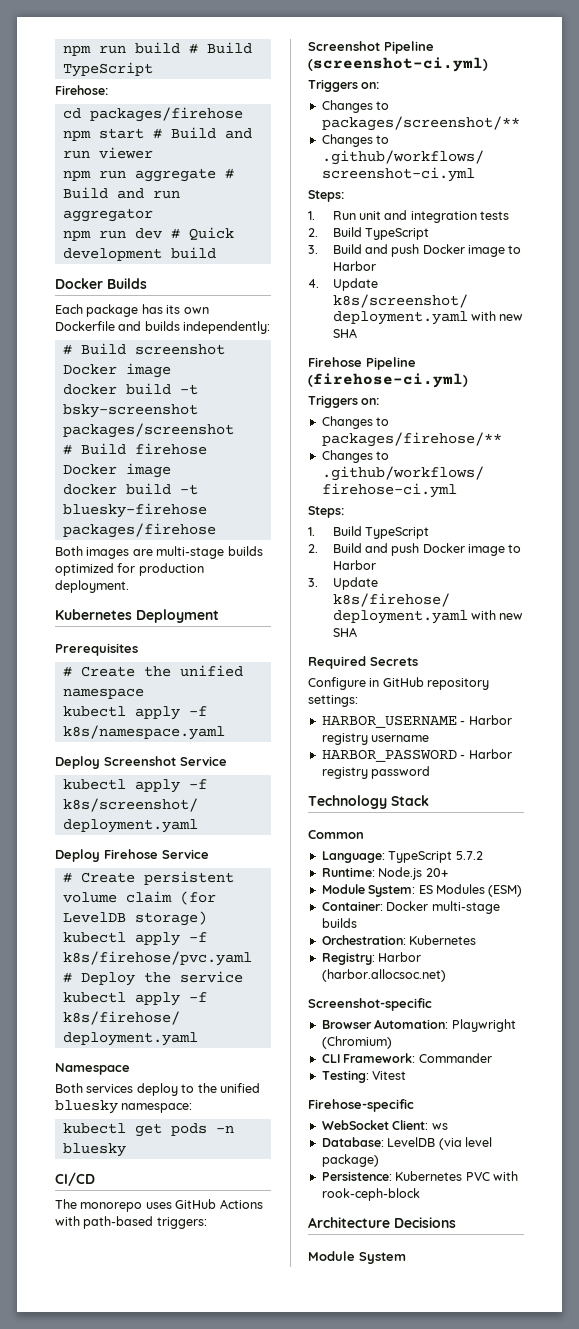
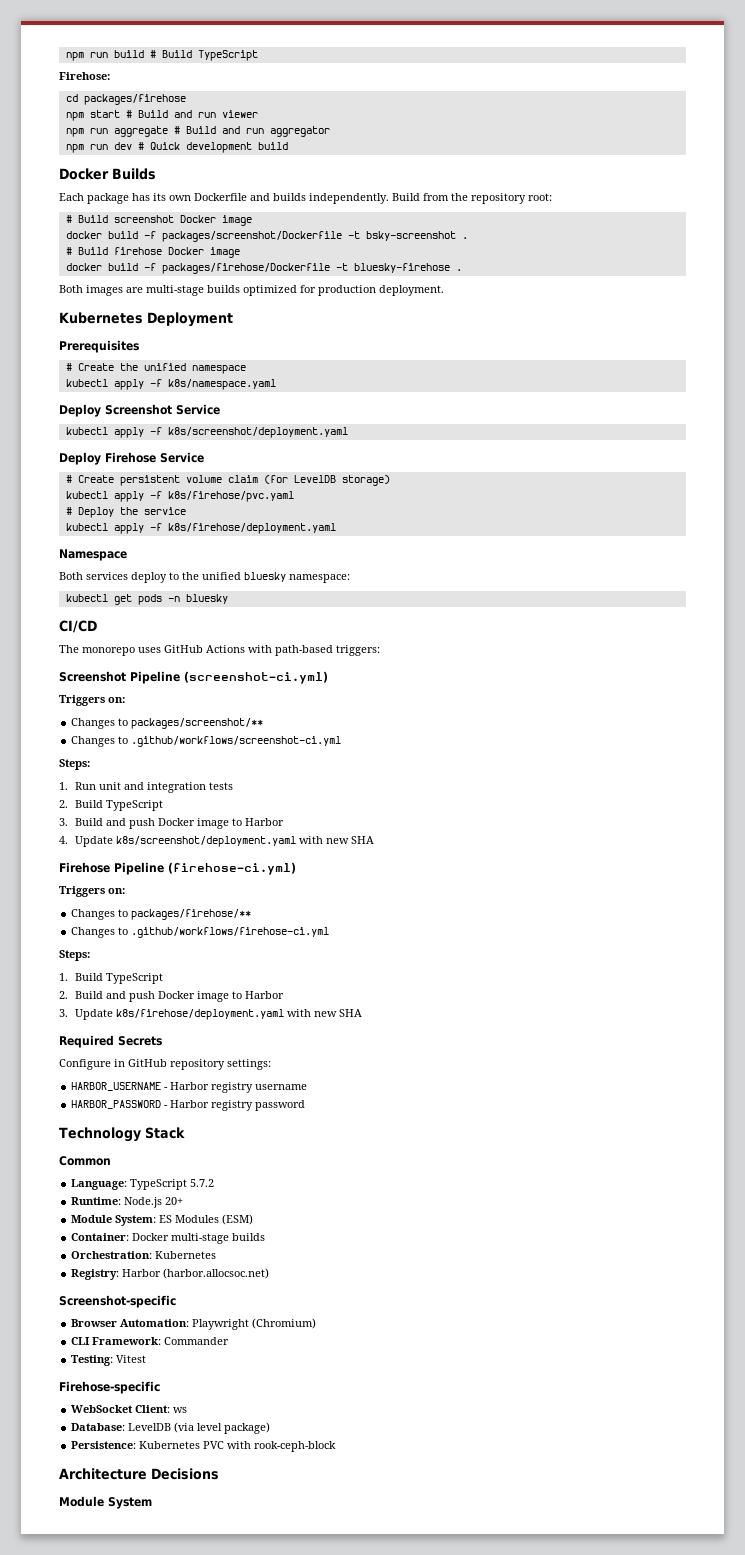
[183,321,271,334] independently: -> [309,193,552,204] independently. Build from the repository root:
(171, 389) none -> [143,231,342,242] -f packages/screenshot/Dockerfile
[62,423,234,438] packages/screenshot -> [461,237,468,239] .
(171, 489) none -> [143,263,330,274] -f packages/firehose/Dockerfile
[62,523,216,538] packages/firehose -> [455,269,462,271] .

